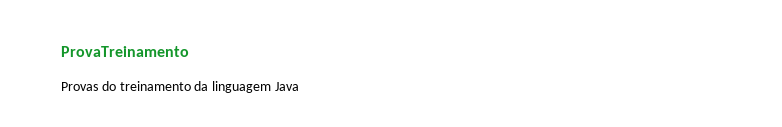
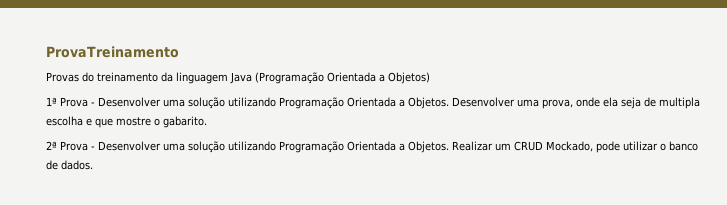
(299, 86) none -> [255,72,430,84] [46,97,700,109] [46,116,207,128] [46,141,698,153] [46,160,93,170] (Programação Orientada a Objetos) // 1ª Prova - Desenvolver uma solução utilizando Programação Orientada a Objetos. Desenvolver uma prova, onde ela seja de multipla escolha e que mostre o gabarito. // 2ª Prova - Desenvolver uma solução utilizando Programação Orientada a Objetos. Realizar um CRUD Mockado, pode utilizar o banco de dados.

